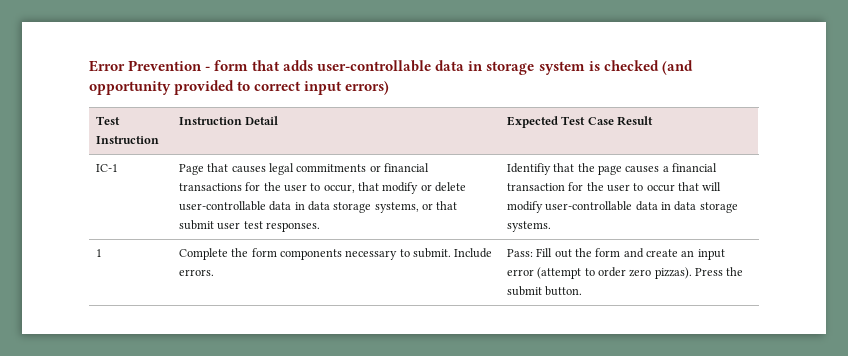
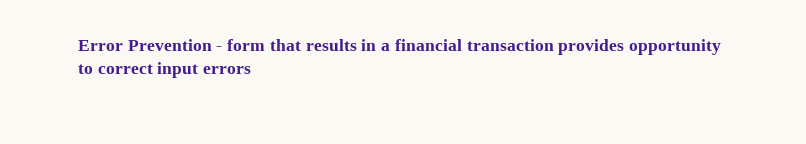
[283,60,693,75] [89,80,390,95] [95,116,120,125] [95,136,159,144] [178,116,279,125] [506,116,653,128] [95,164,118,172] [178,163,430,175] [178,182,467,194] [178,201,458,213] [178,220,320,232] [506,163,718,175] [506,182,722,192] [506,201,738,213] [506,221,551,232] [95,249,102,257] [178,248,493,260] [178,269,214,276] [506,248,725,260] [506,267,744,279] [506,286,583,296] adds user-controllable data in storage system is checked (and opportunity provided to correct input errors) // Test Instruction | Instruction Detail | Expected Test Case Result // IC-1 | Page that causes legal commitments or financial transactions for the user to occur, that modify or delete user-controllable data in data storage systems, or that submit user test responses. | Identifiy that the page causes a financial transaction for the user to occur that will modify user-controllable data in data storage systems. // 1 | Complete the form components necessary to submit. Include errors. | Pass: Fill out the form and create an input error (attempt to order zero pizzas). Press the submit button. -> [305,39,721,55] [78,62,252,78] results in a financial transaction provides opportunity to correct input errors

